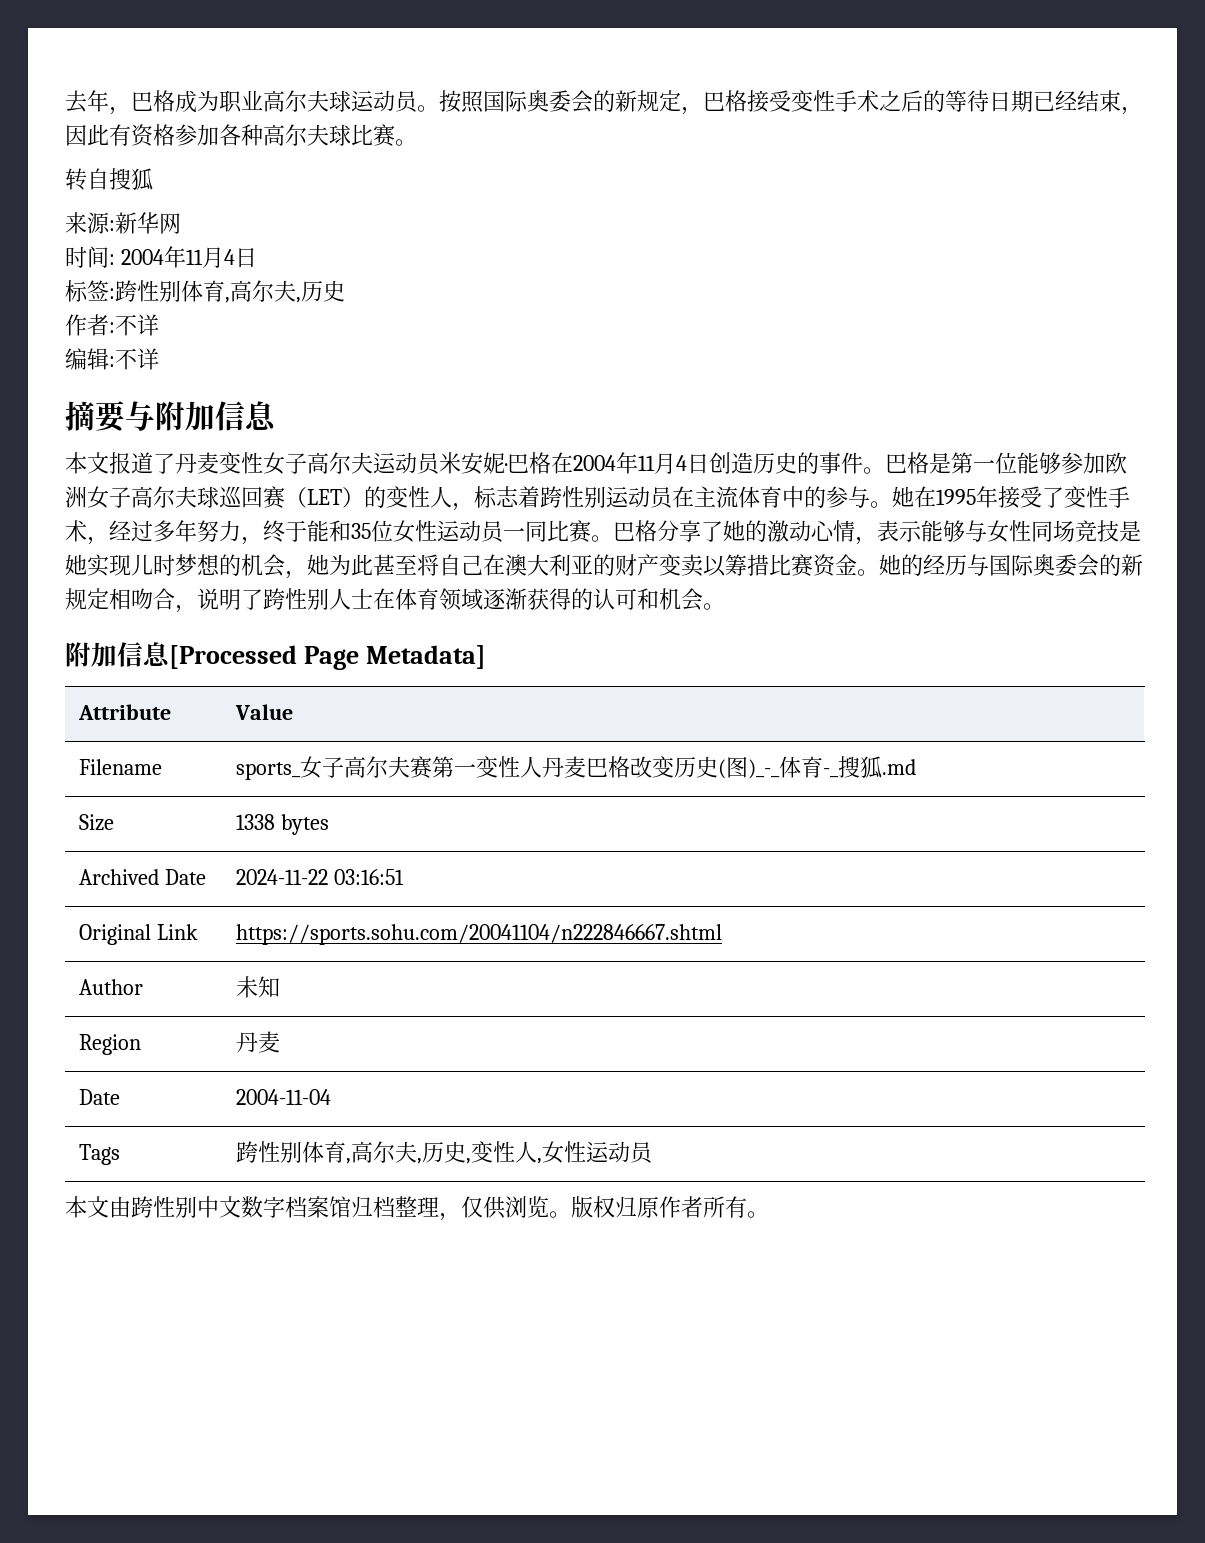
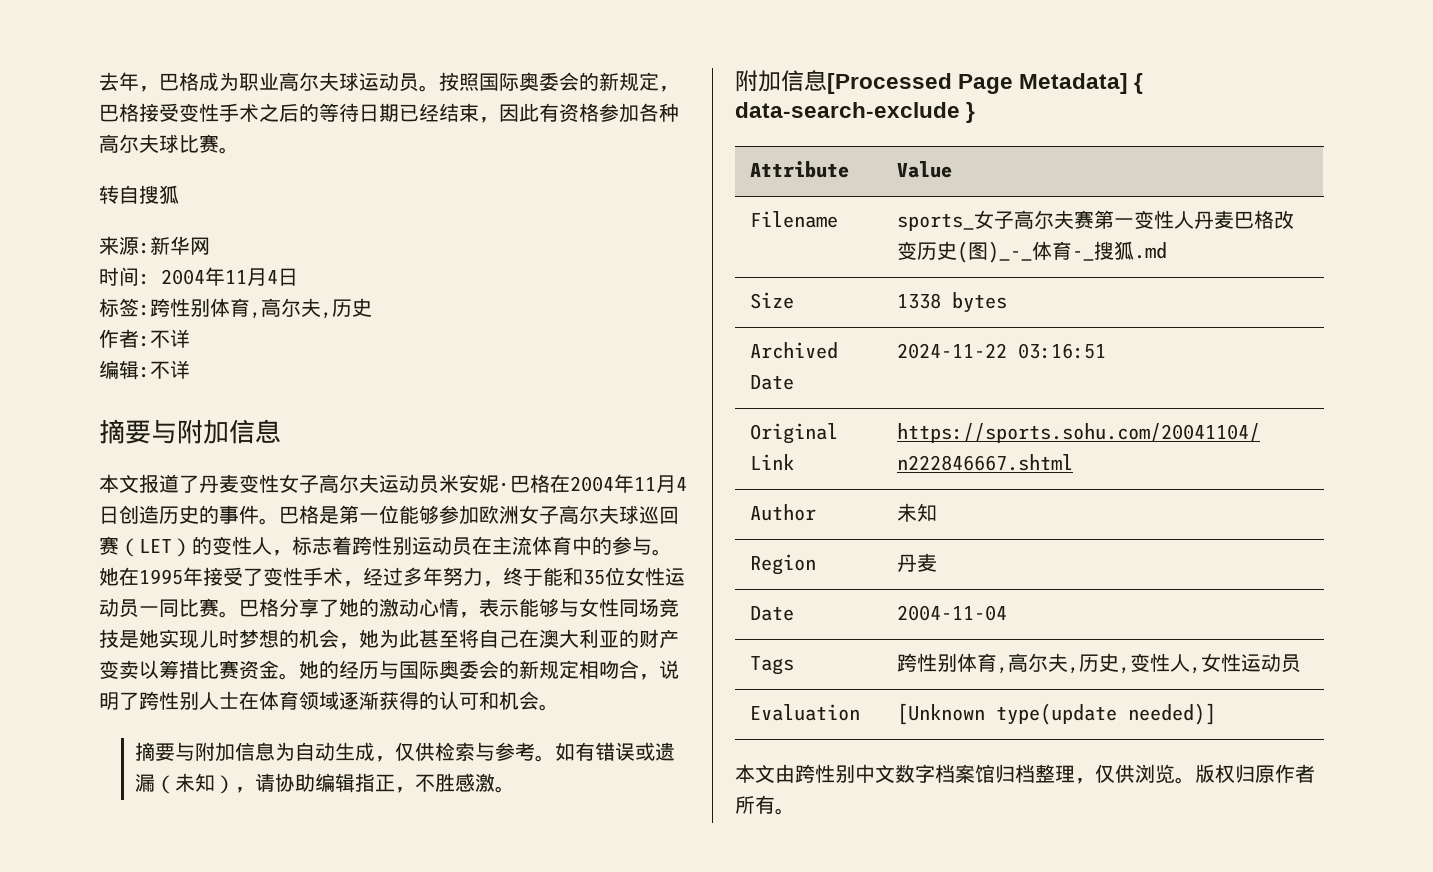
(725, 606) none -> [135,742,676,762] [135,773,516,794] // 摘要与附加信息为自动生成，仅供检索与参考。如有错误或遗漏（未知），请协助编辑指正，不胜感激。
(486, 657) none -> [1134,73,1144,94] [735,102,976,123] { data-search-exclude }
(654, 1153) none -> [749,704,860,721] [896,703,1216,725] // Evaluation | [Unknown type(update needed)]

